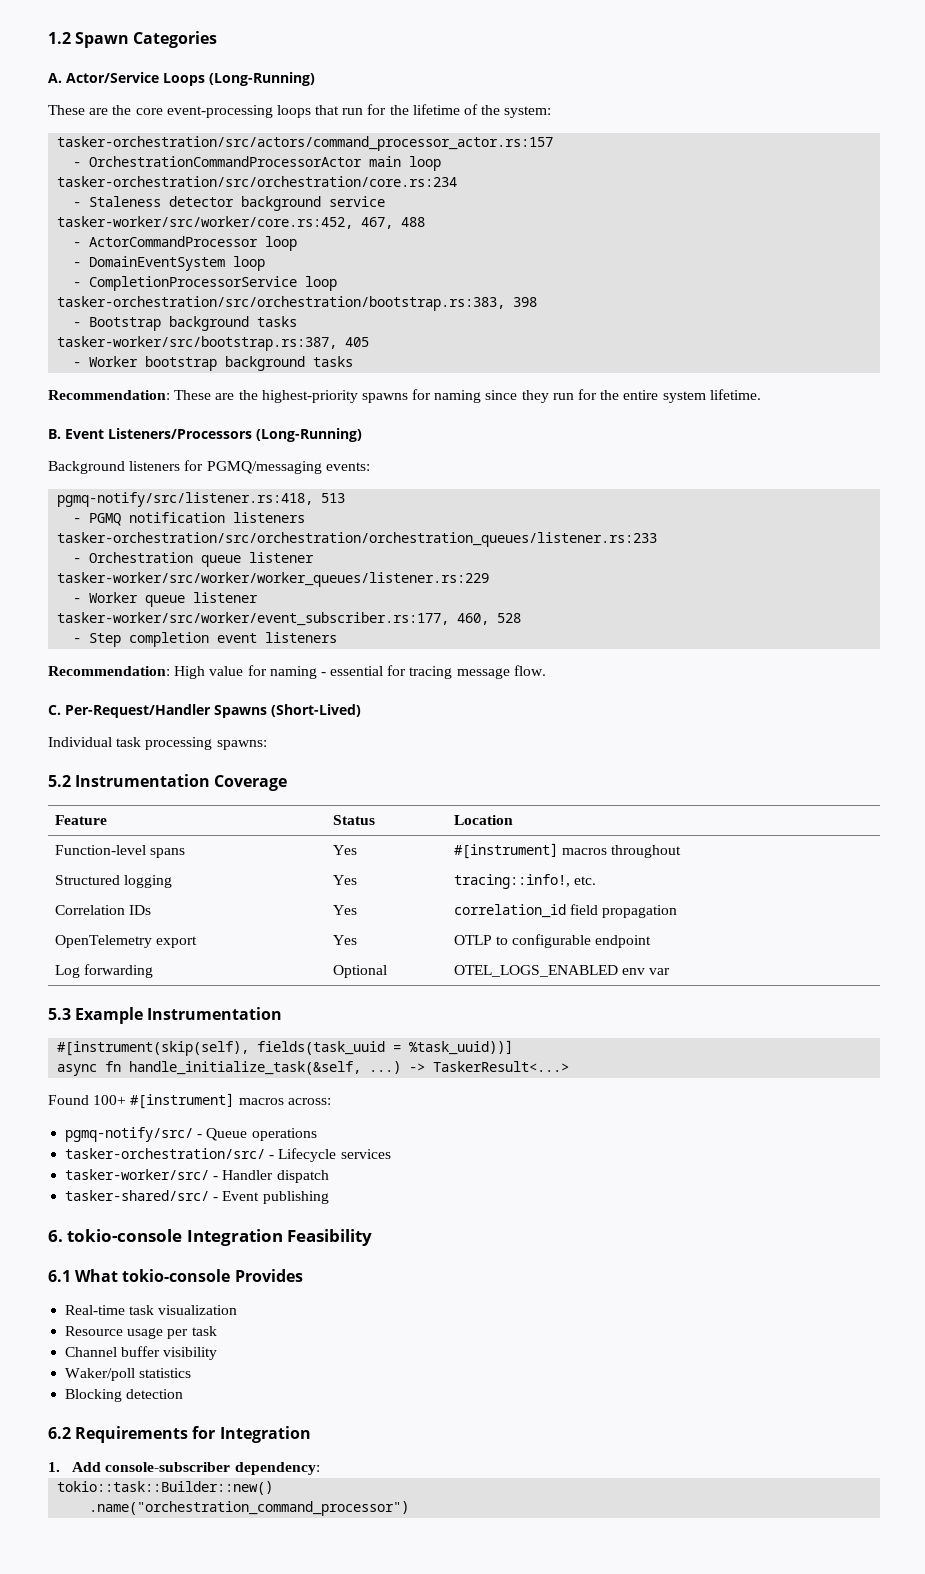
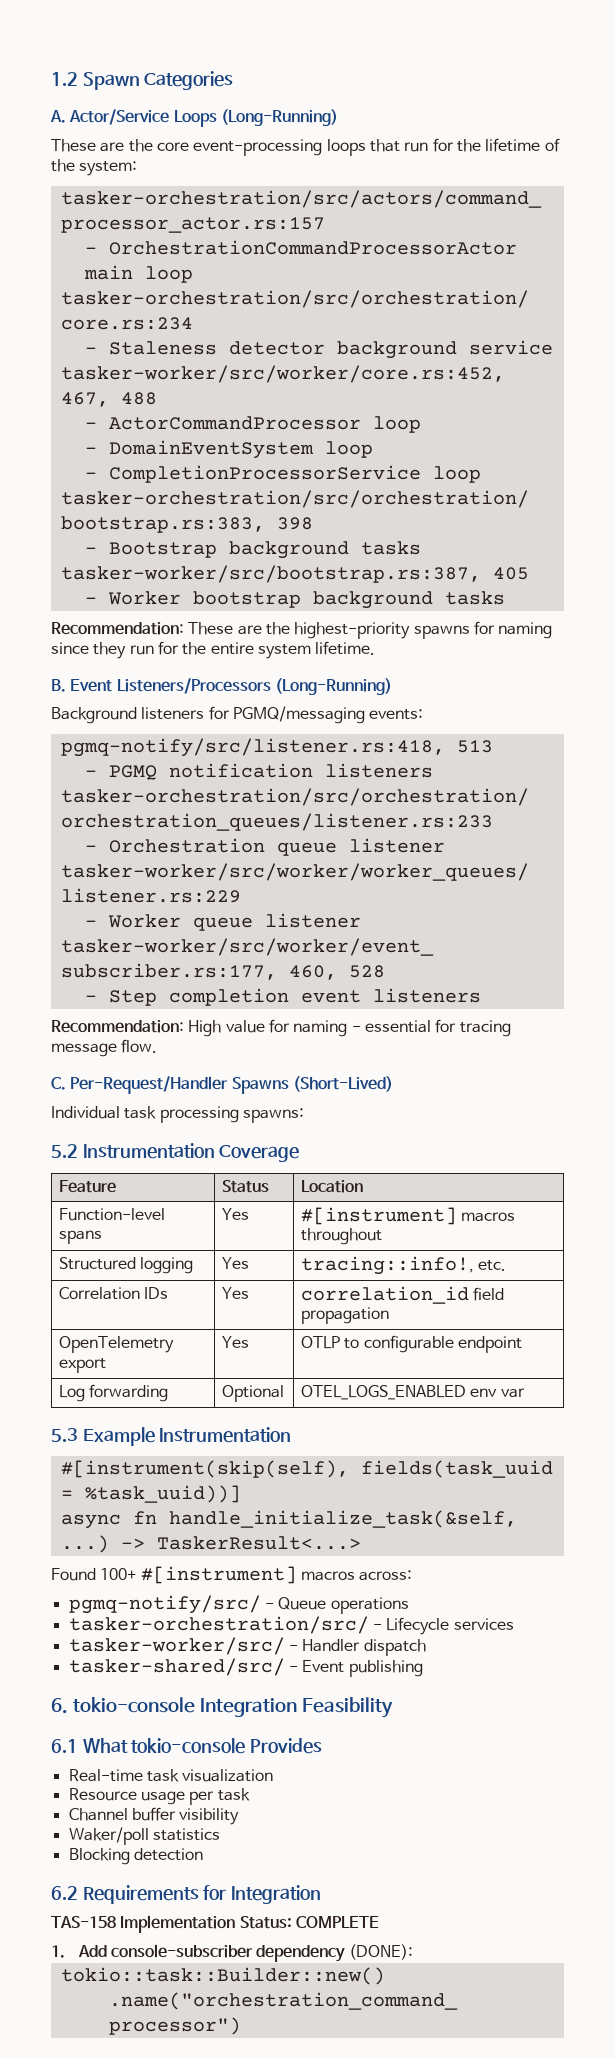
(311, 1434) none -> [51,1915,379,1933] // TAS-158 Implementation Status: COMPLETE
[234,1462,320,1475] dependency: -> [256,1944,413,1962] dependency (DONE):

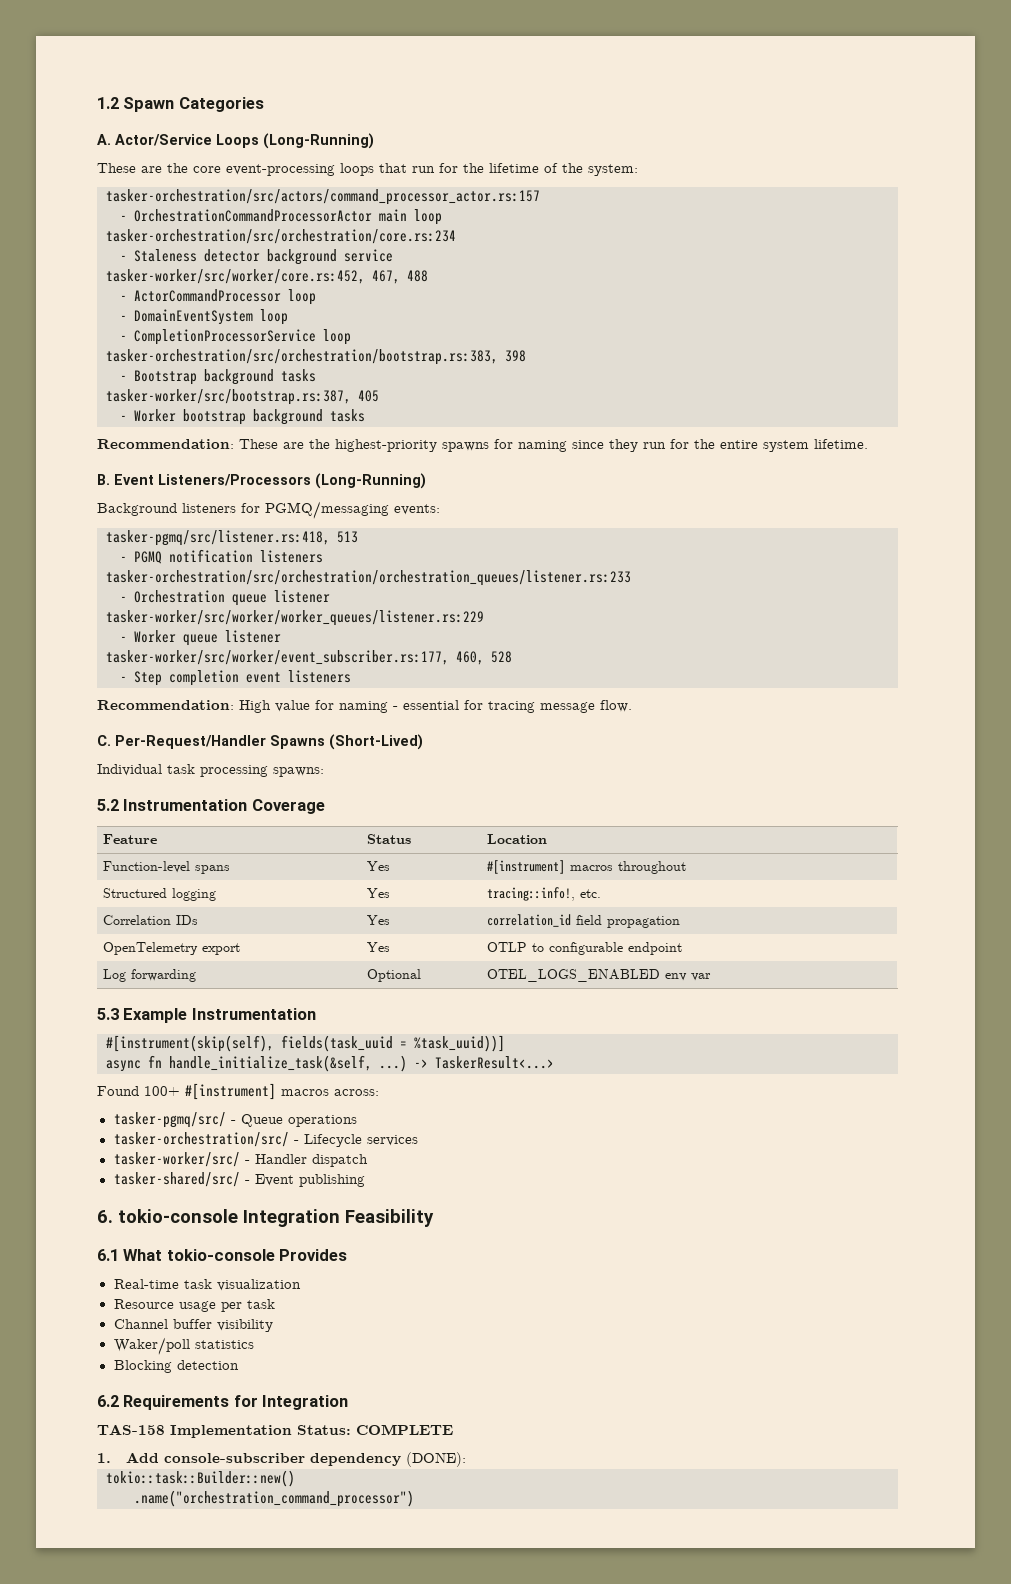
[60,738,445,757] pgmq-notify/src/listener.rs:418, -> [106,530,330,546] tasker-pgmq/src/listener.rs:418,
[68,1595,261,1614] pgmq-notify/src/ -> [113,1112,226,1128] tasker-pgmq/src/

